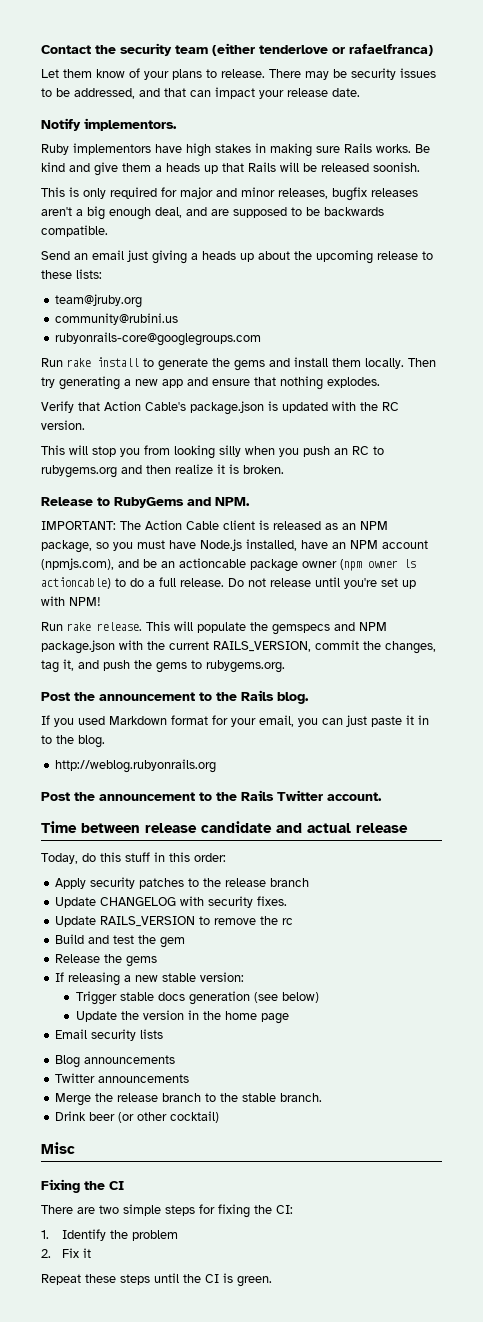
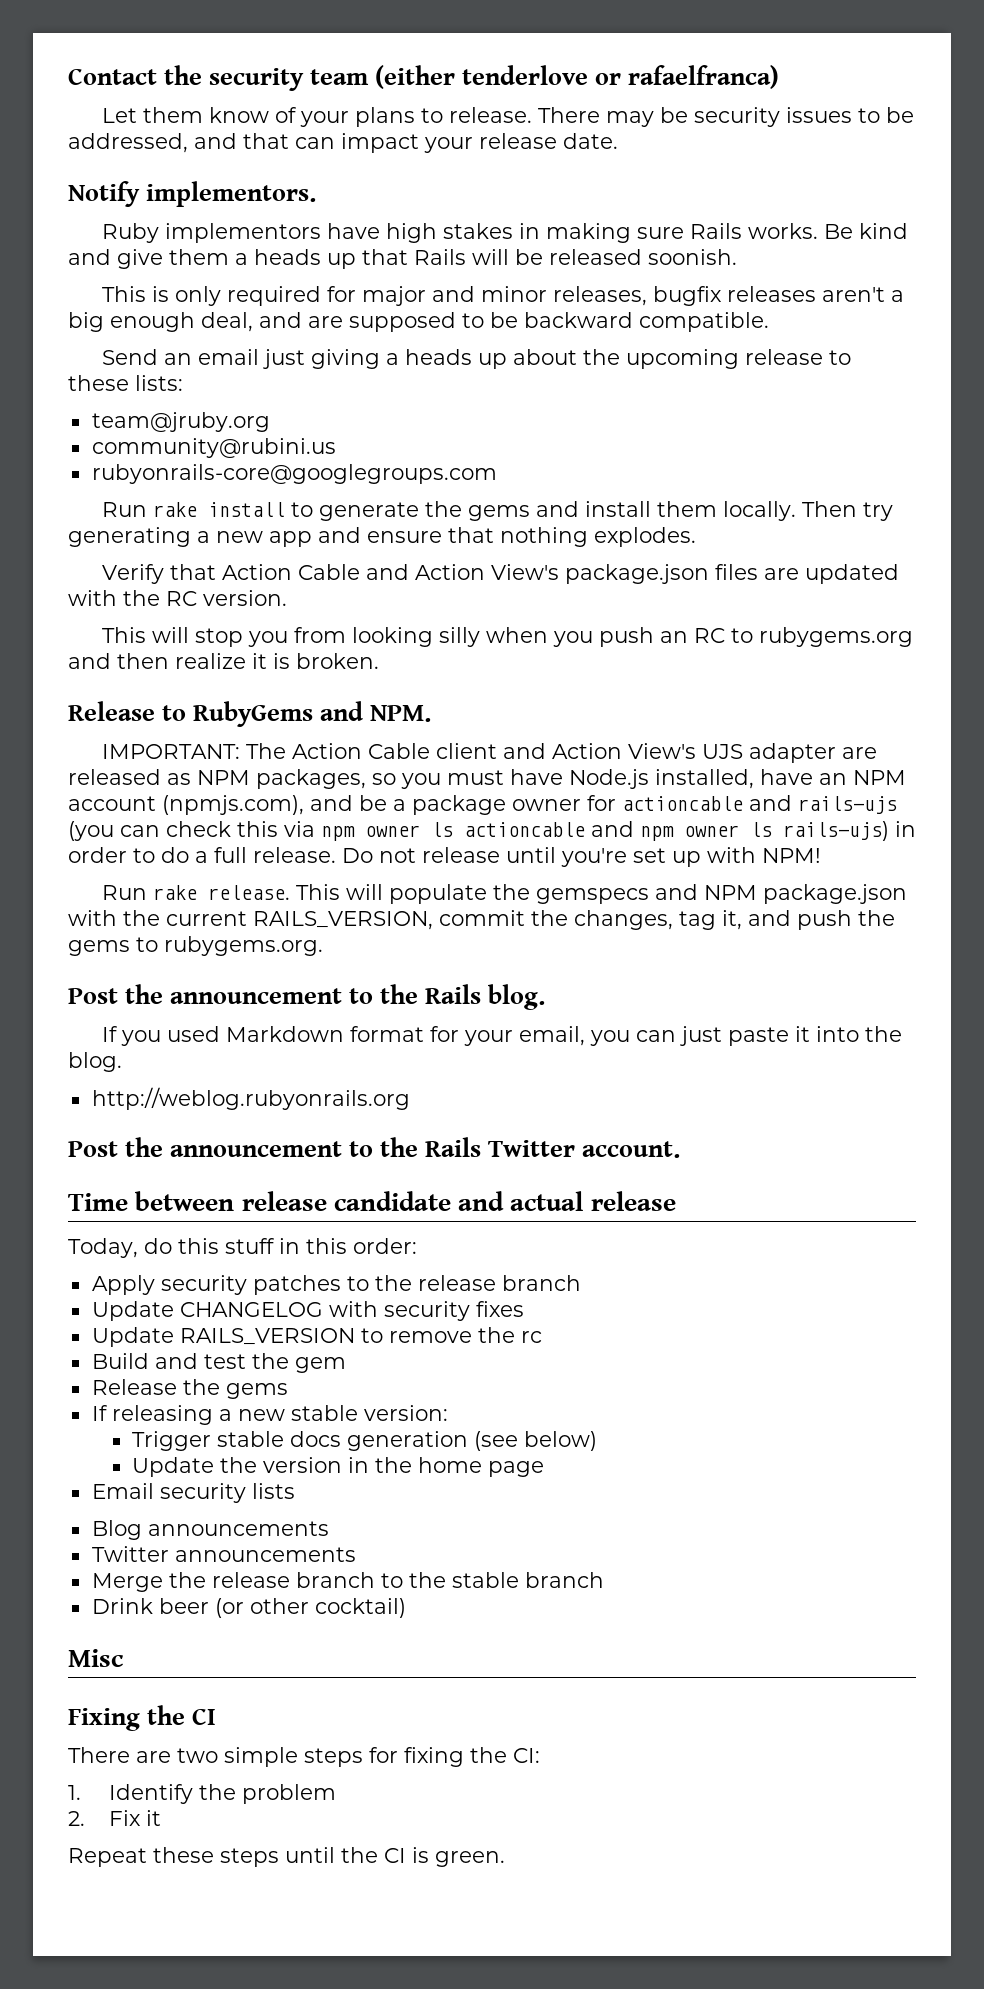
[324,207,384,216] backwards -> [524,312,633,328] backward
[145,401,278,415] Cable's package.json is -> [298,564,800,584] Cable and Action View's package.json files are
[259,520,388,530] [41,540,92,553] is released as an NPM package, -> [503,743,878,763] [68,769,366,789] and Action View's UJS adapter are released as NPM packages,
[161,558,416,572] [41,577,111,589] an actioncable package owner (npm owner ls actioncable) -> [393,795,897,815] [68,821,916,841] [68,847,127,863] a package owner for actioncable and rails-ujs (you can check this via npm owner ls actioncable and npm owner ls rails-ujs) in order
[418,715,429,725] [41,735,52,744] in to -> [816,1026,860,1042] into
[257,896,288,906] fixes. -> [475,1301,524,1317] fixes
[280,1093,323,1102] branch. -> [524,1572,604,1588] branch

